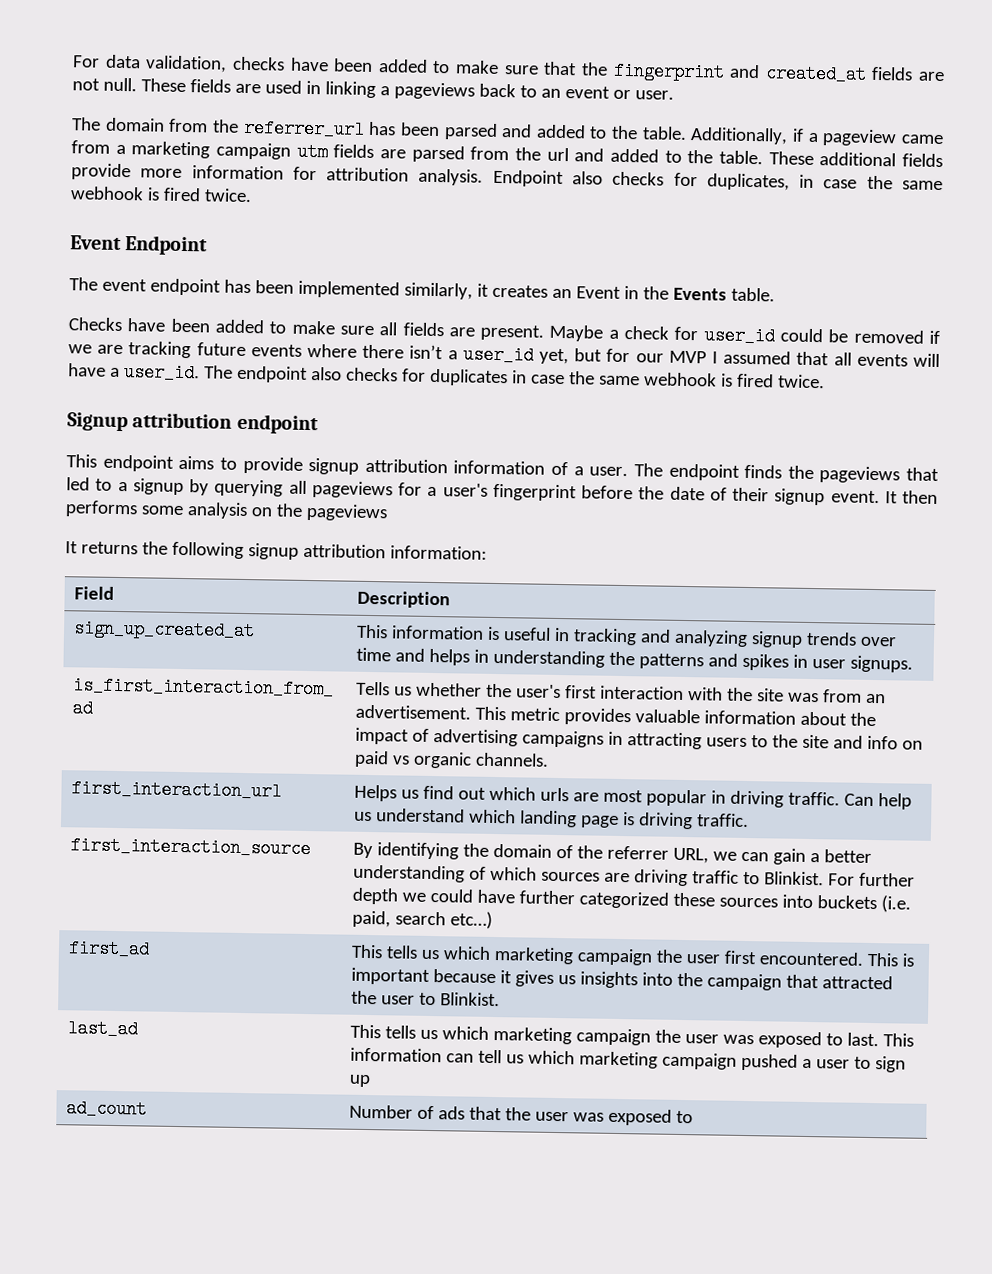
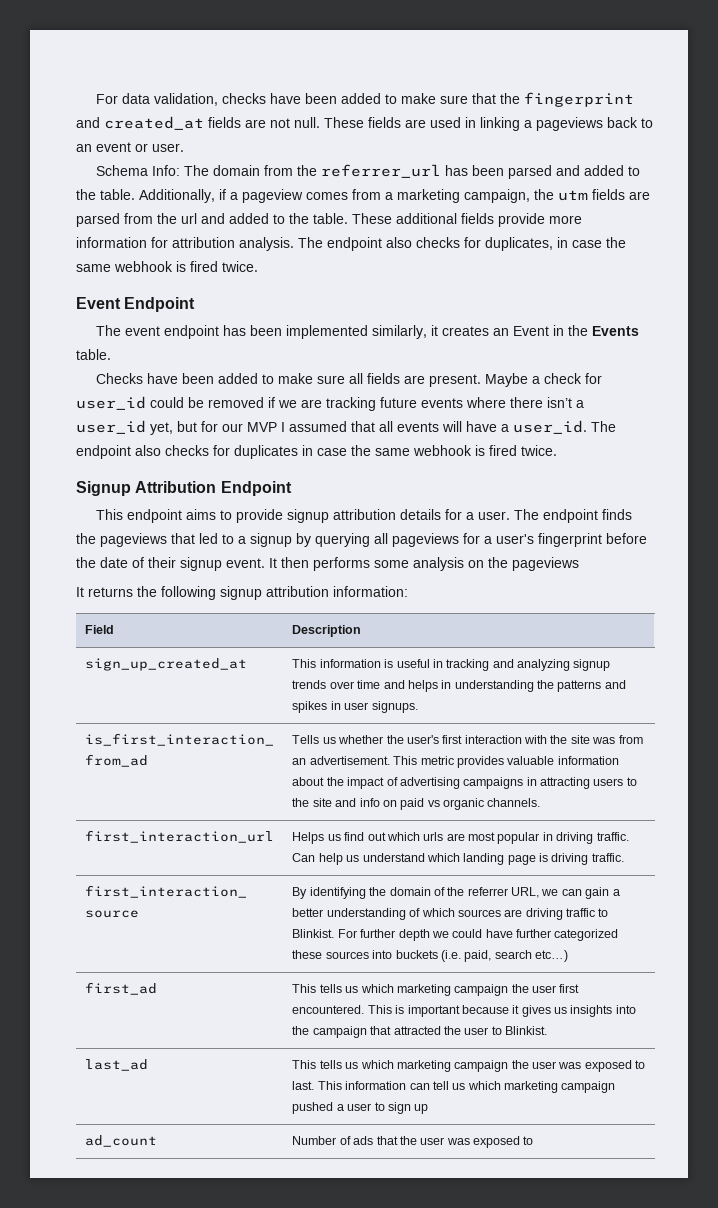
(674, 95) none -> [96,165,181,176] Schema Info:
[900,134,944,145] came -> [306,192,348,200] comes
[216,142,291,160] campaign -> [464,189,554,203] campaign, the
[492,169,564,188] Endpoint -> [298,237,382,251] The endpoint
[132,412,319,435] attribution endpoint -> [135,481,292,496] Attribution Endpoint
[453,460,568,476] information of -> [400,509,463,520] details for

